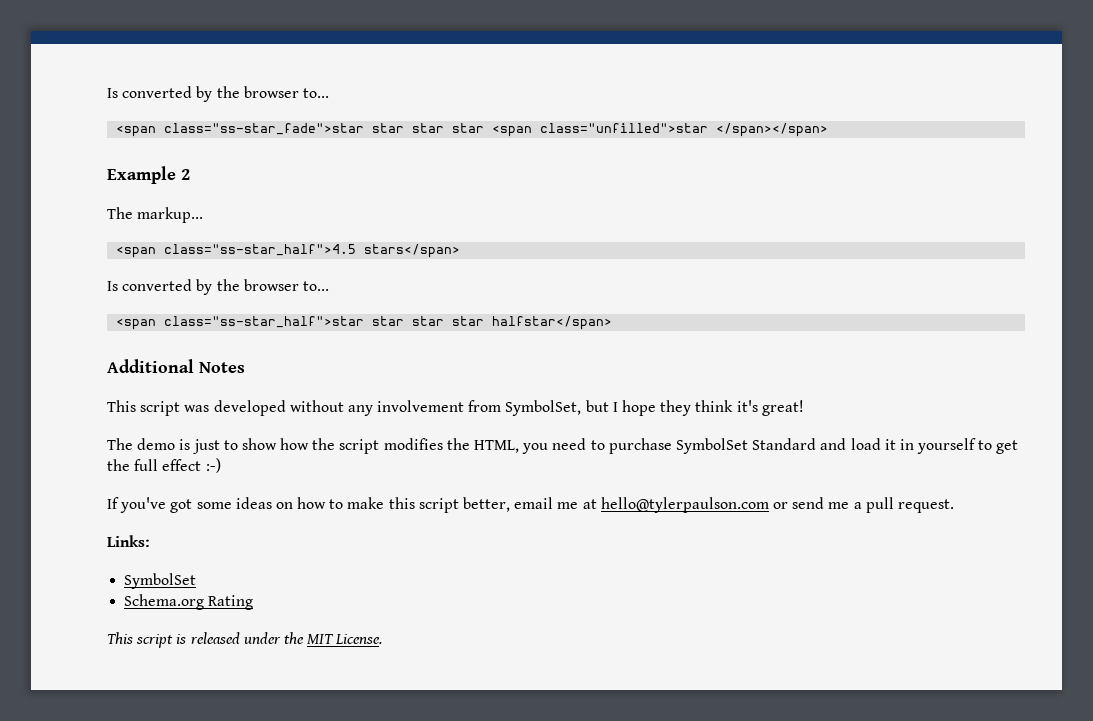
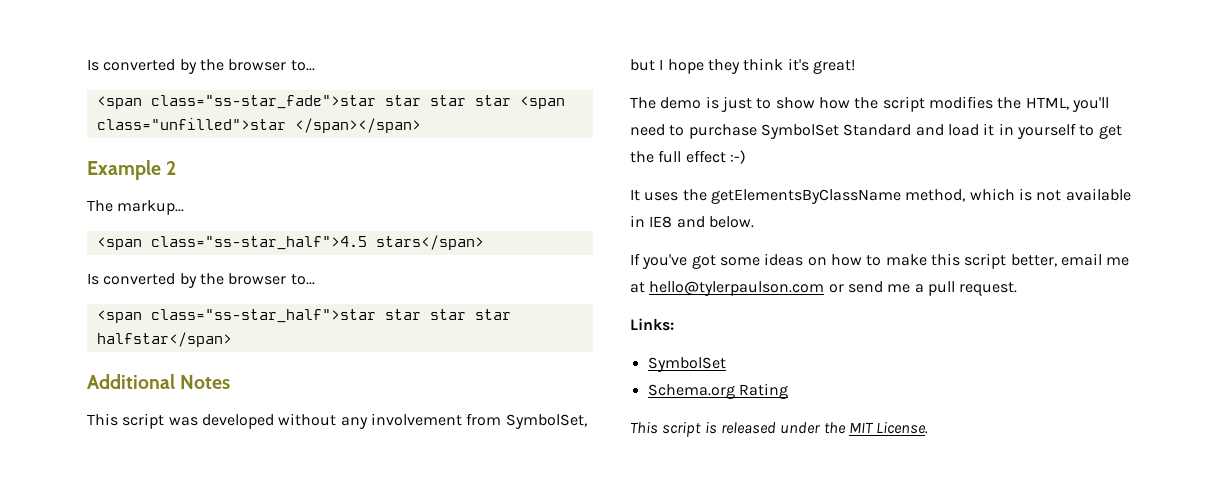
[522,443,549,454] you -> [1071,97,1109,112] you'll
(221, 465) none -> [630,188,1131,204] [630,215,754,228] // It uses the getElementsByClassName method, which is not available in IE8 and below.

